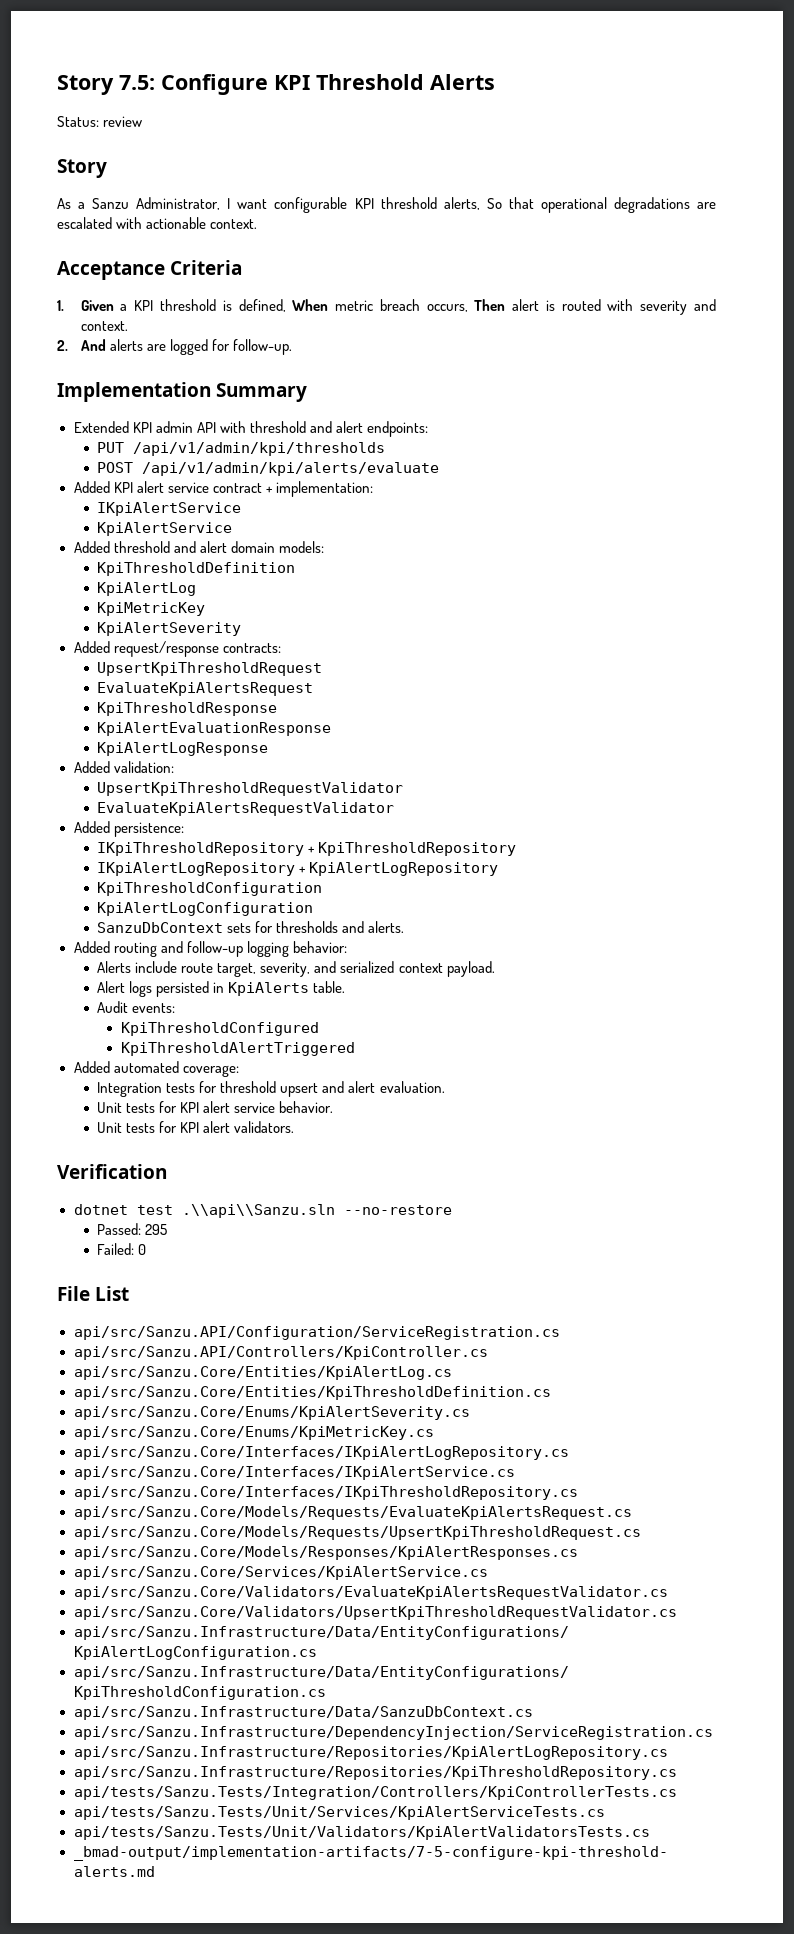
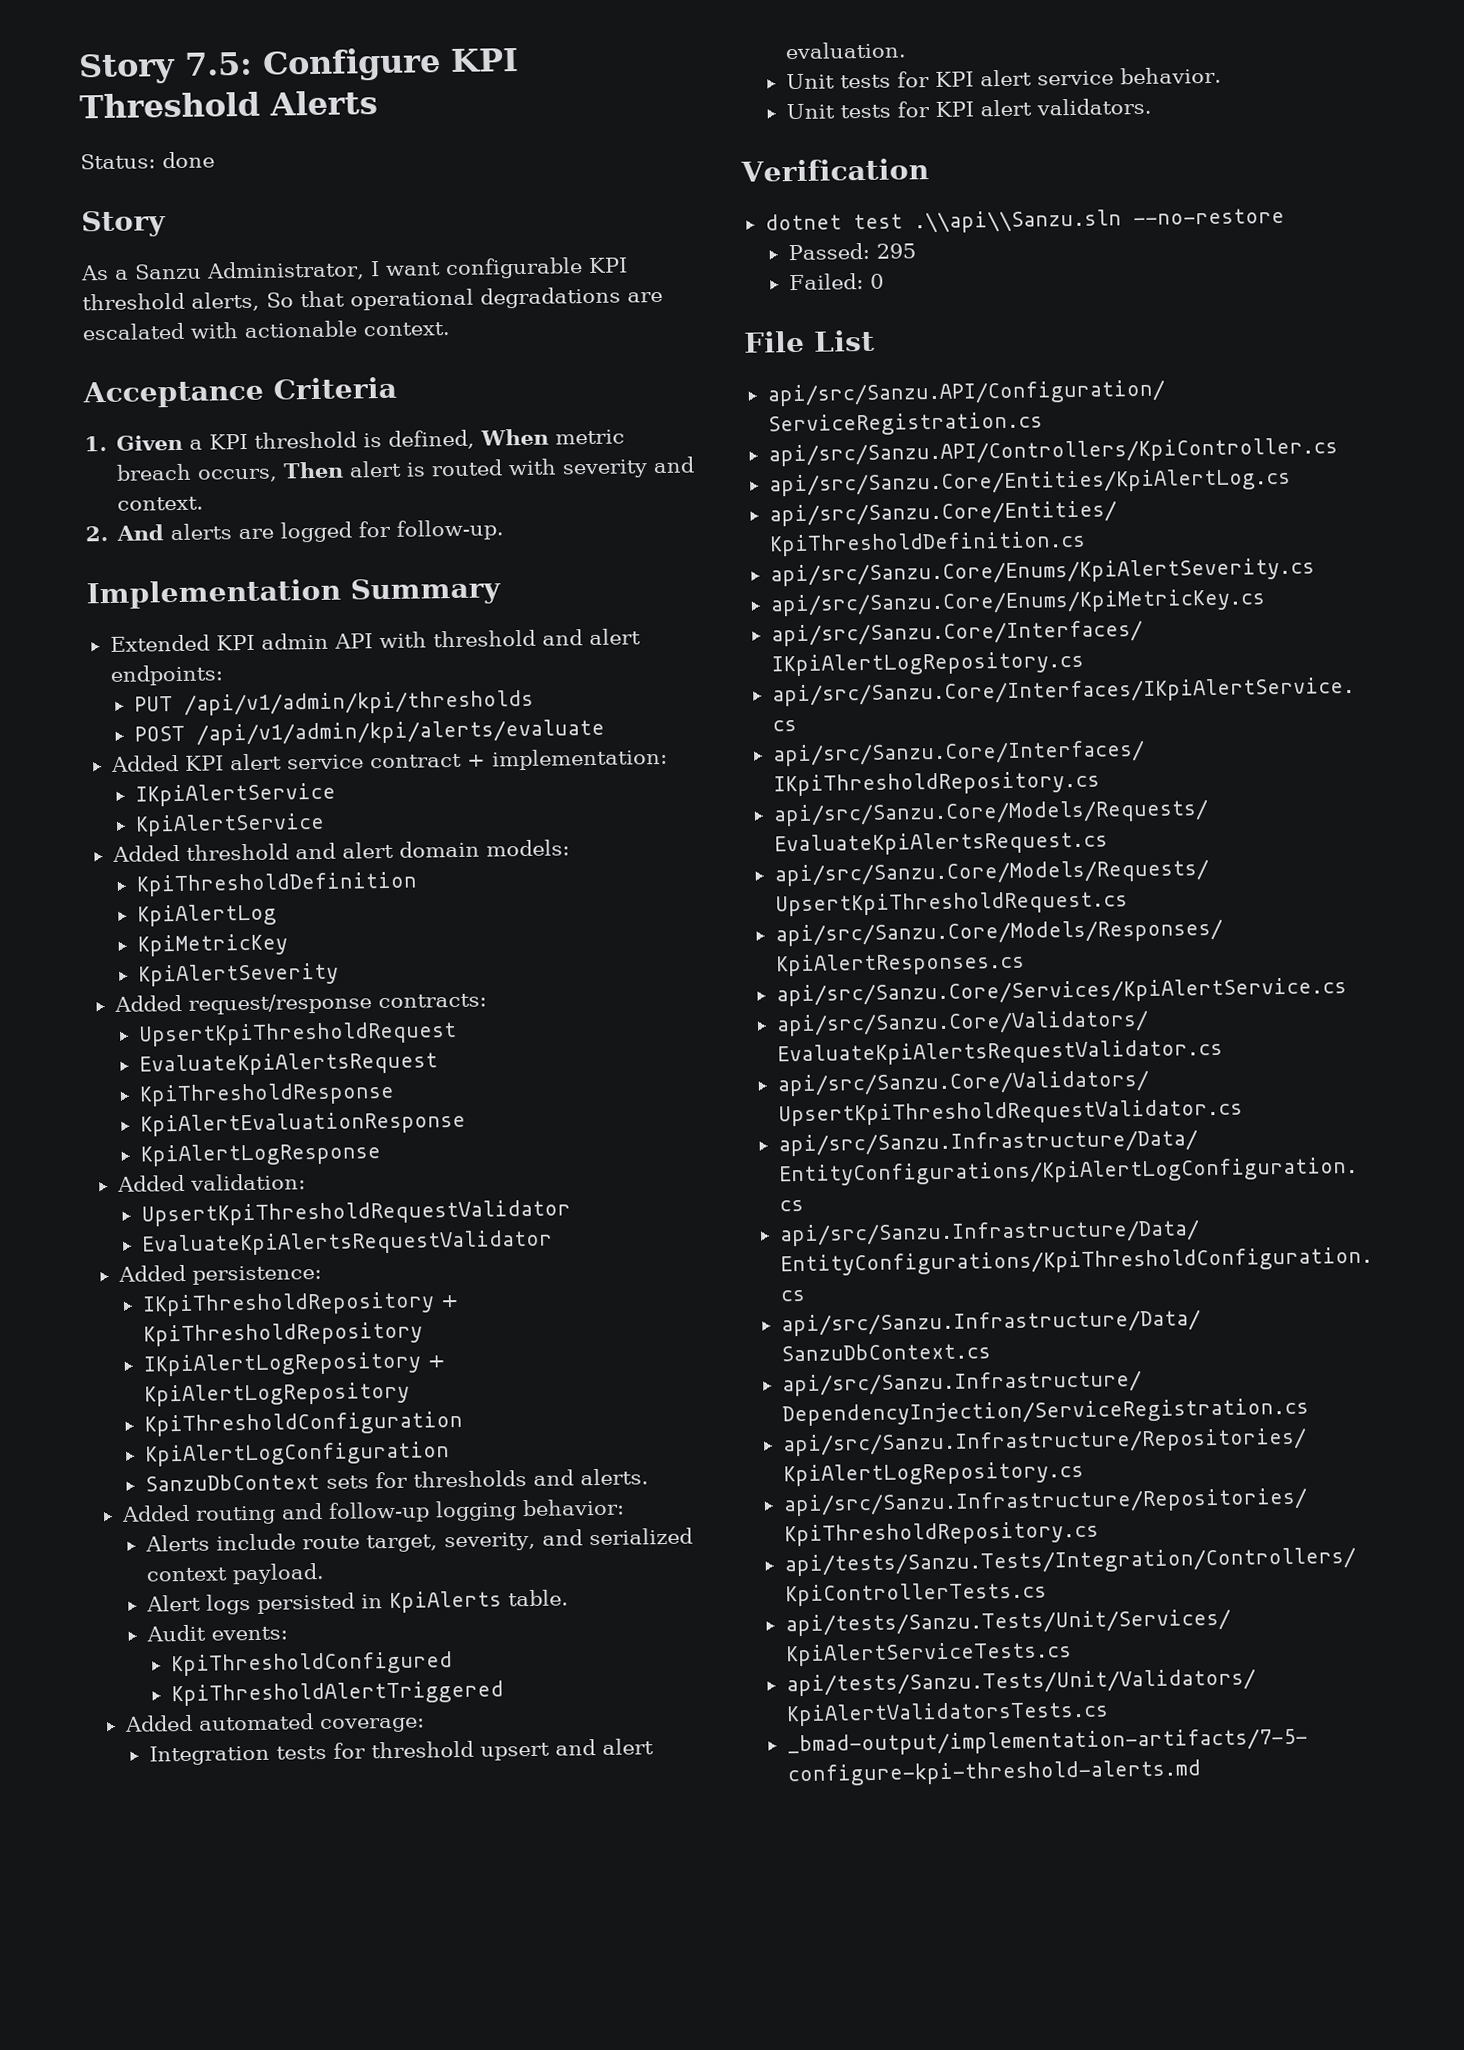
[103,116,143,127] review -> [162,151,215,169] done

